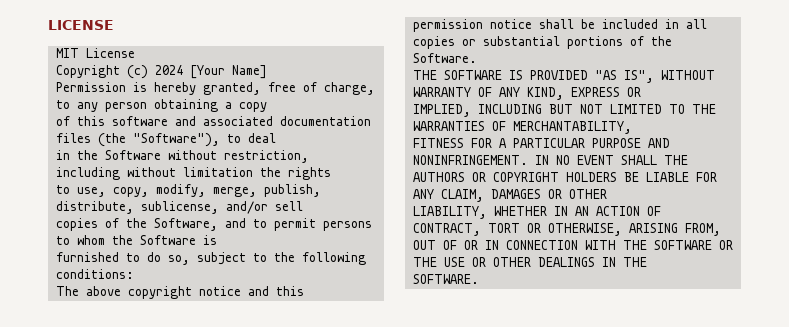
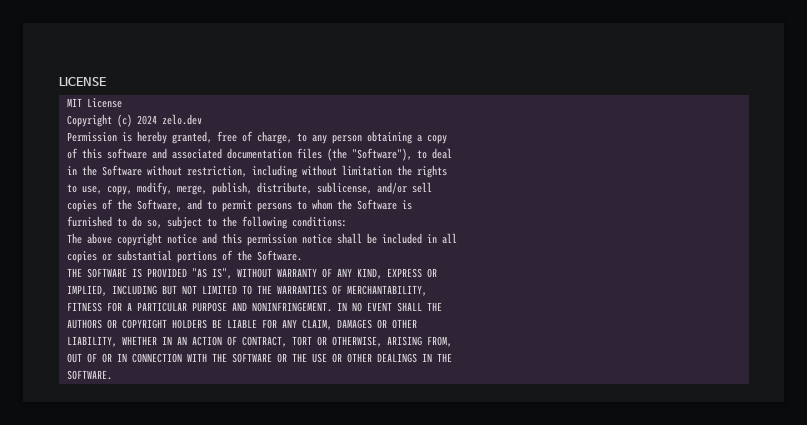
[189,65,267,79] [Your Name] -> [161,114,202,125] zelo.dev

